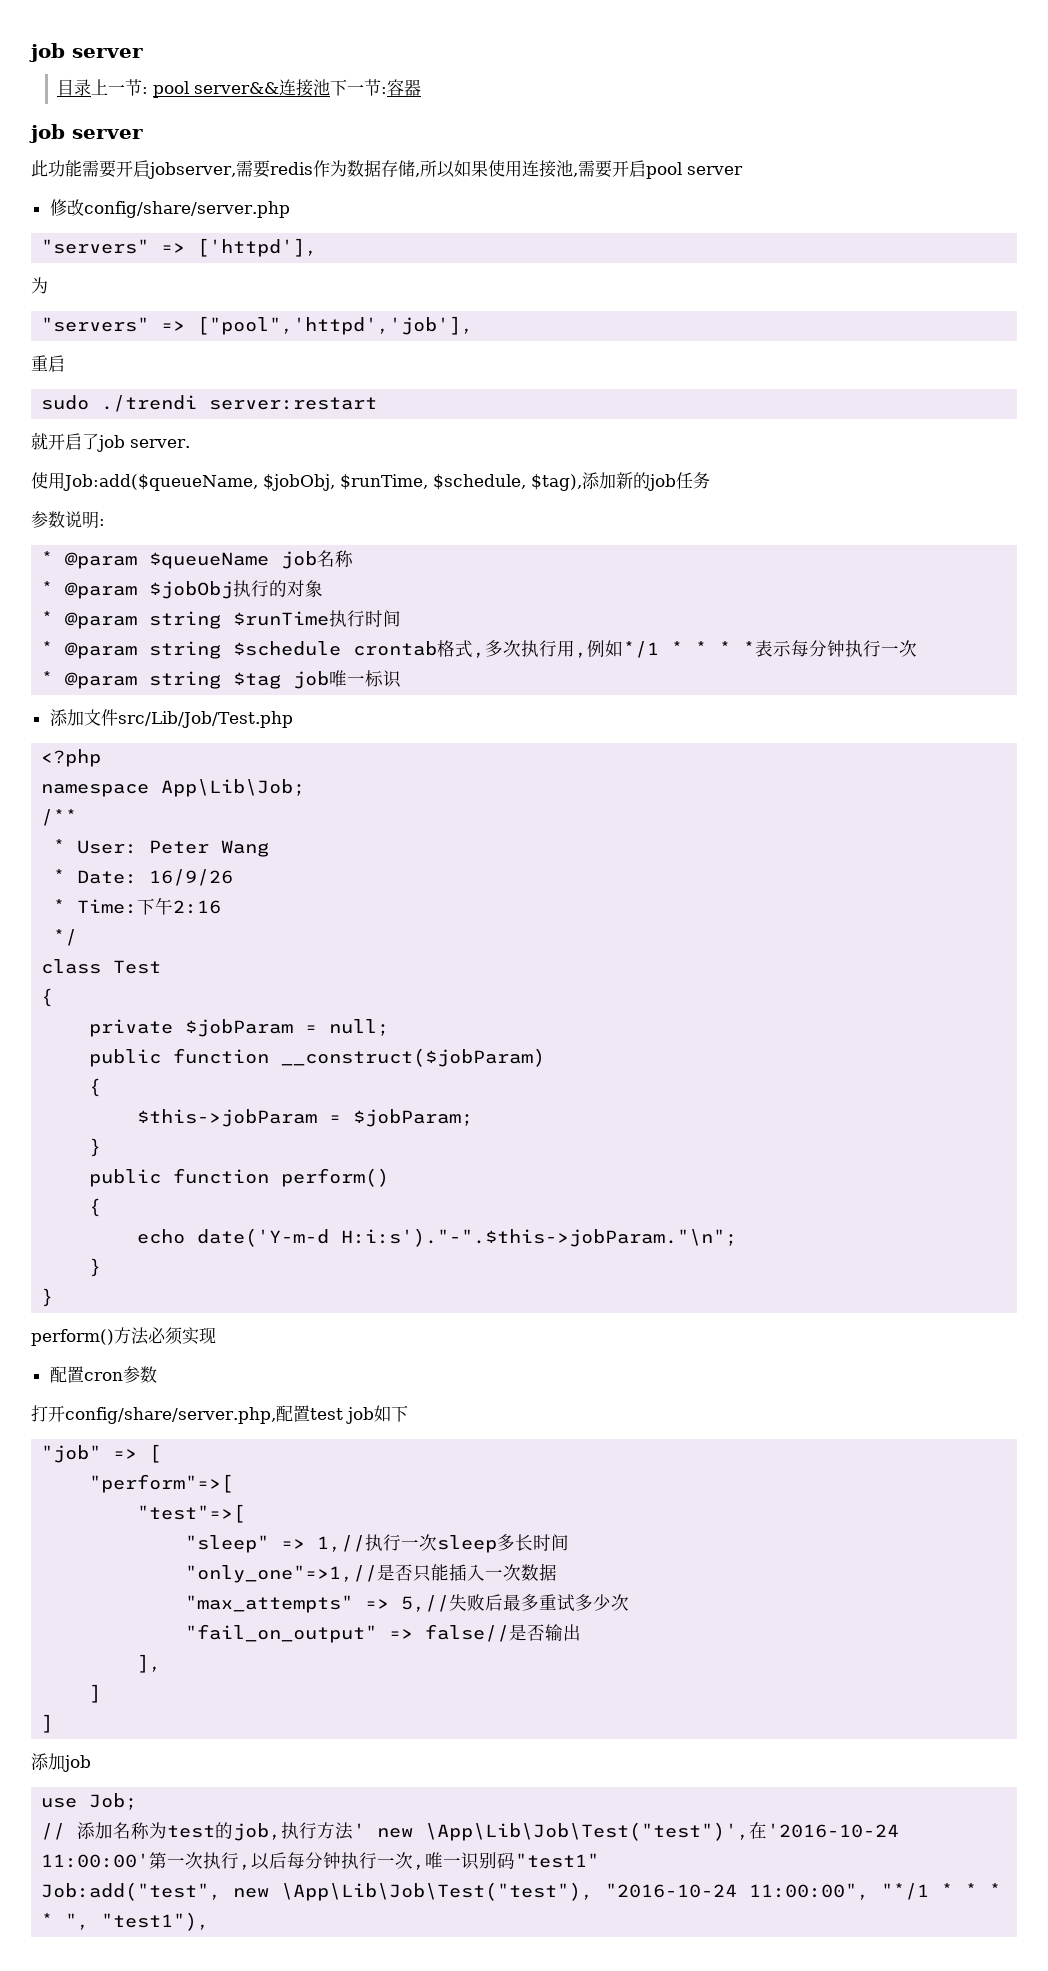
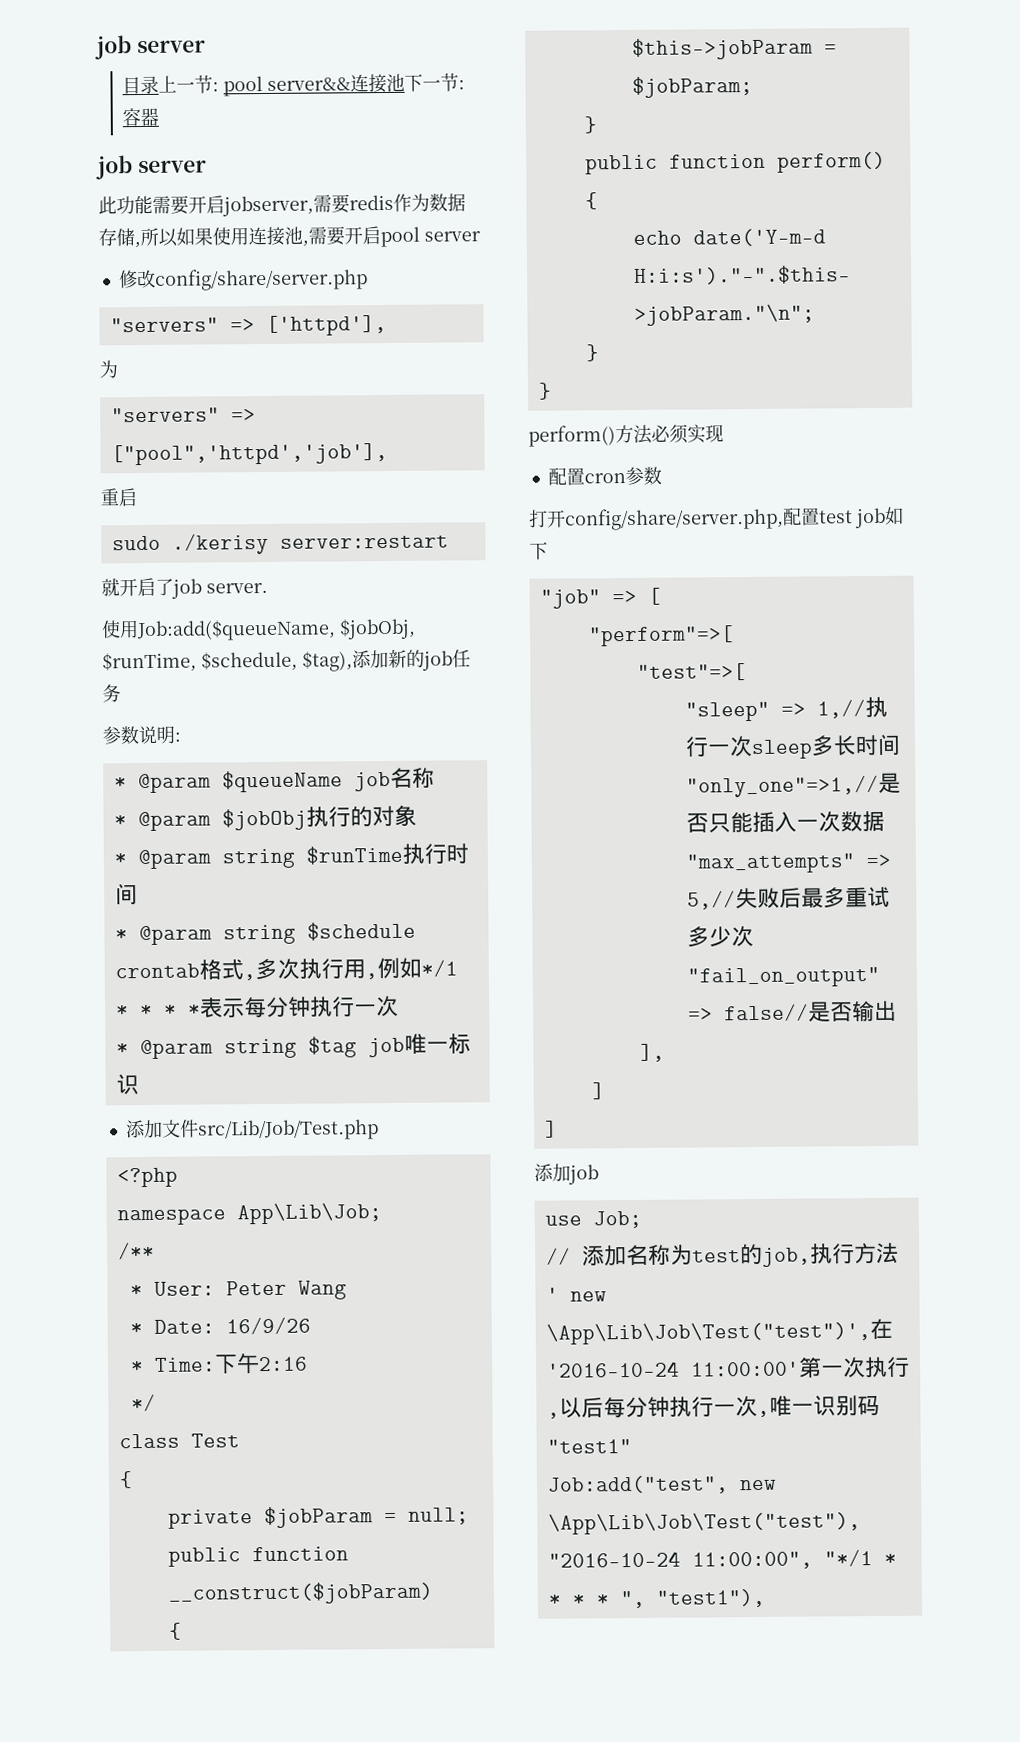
[101,395,198,412] ./trendi -> [171,532,269,555] ./kerisy

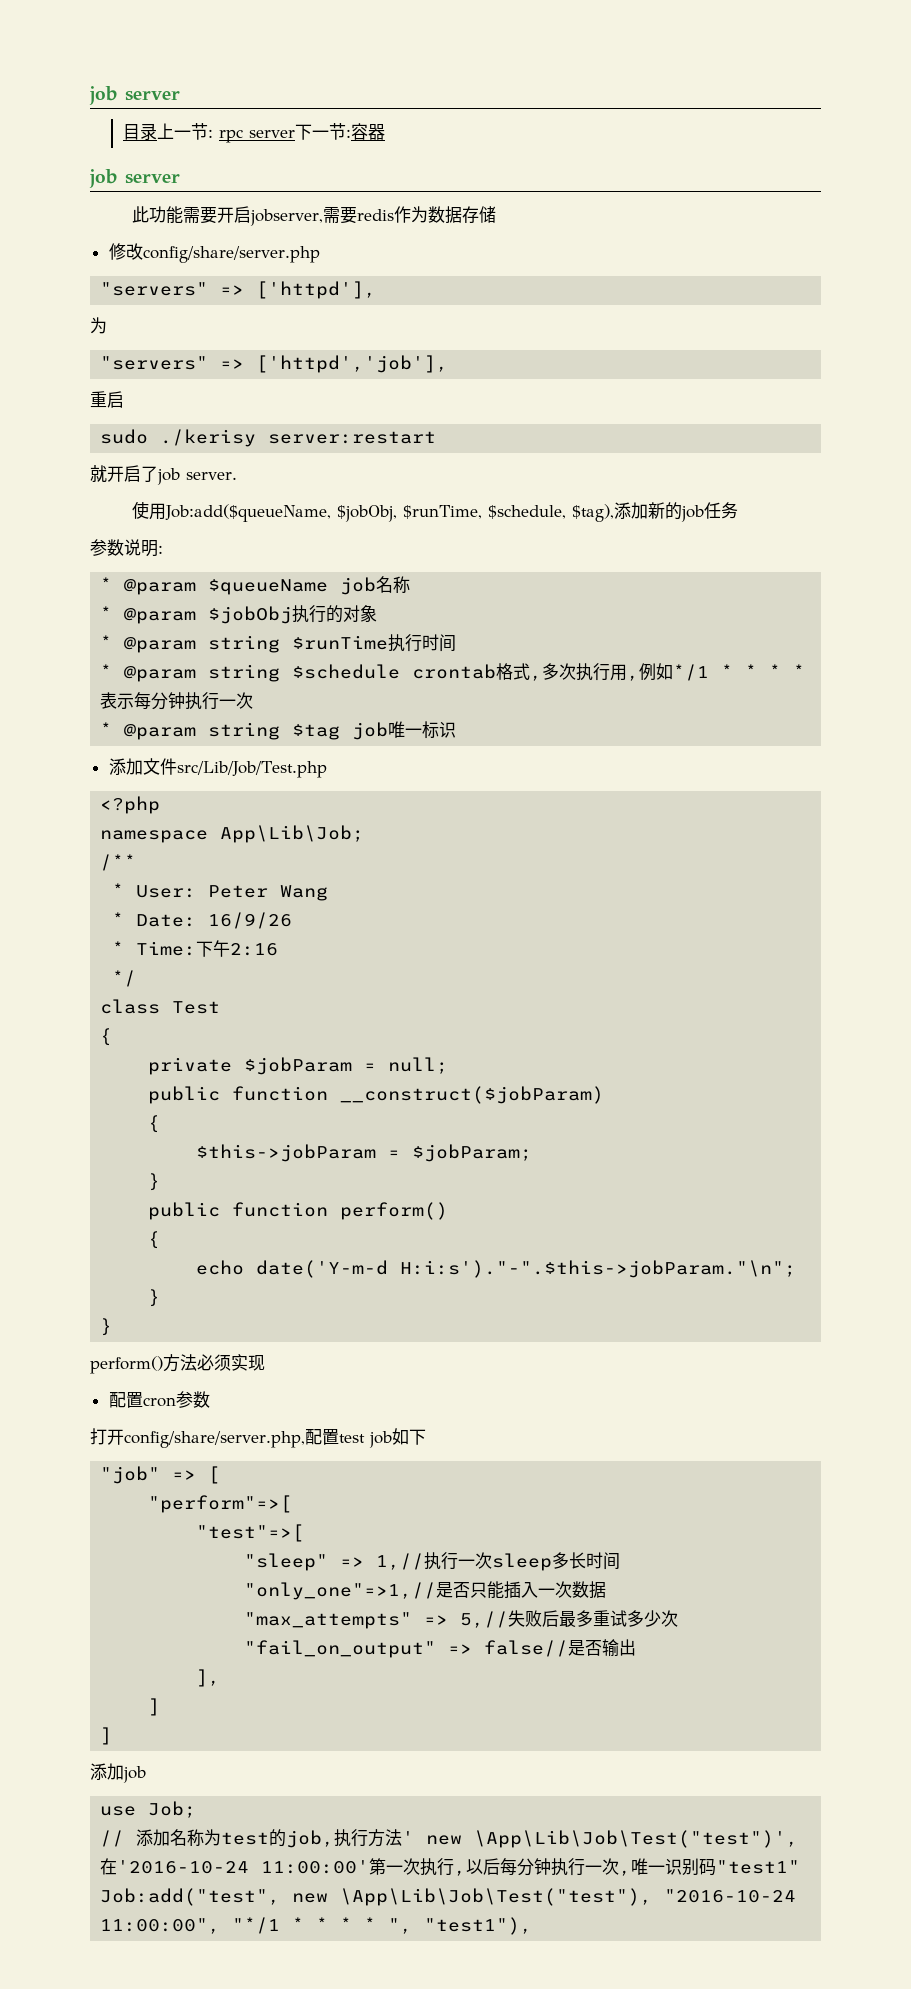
[223,73,406,97] pool server&&连接池 -> [218,129,295,143] rpc server
[134,226,481,249] ,所以如果使用连接池,需要开启pool server -> (496, 214) none
[110,442,388,466] ["pool",'httpd','job'], -> [256,355,449,373] ['httpd','job'],

